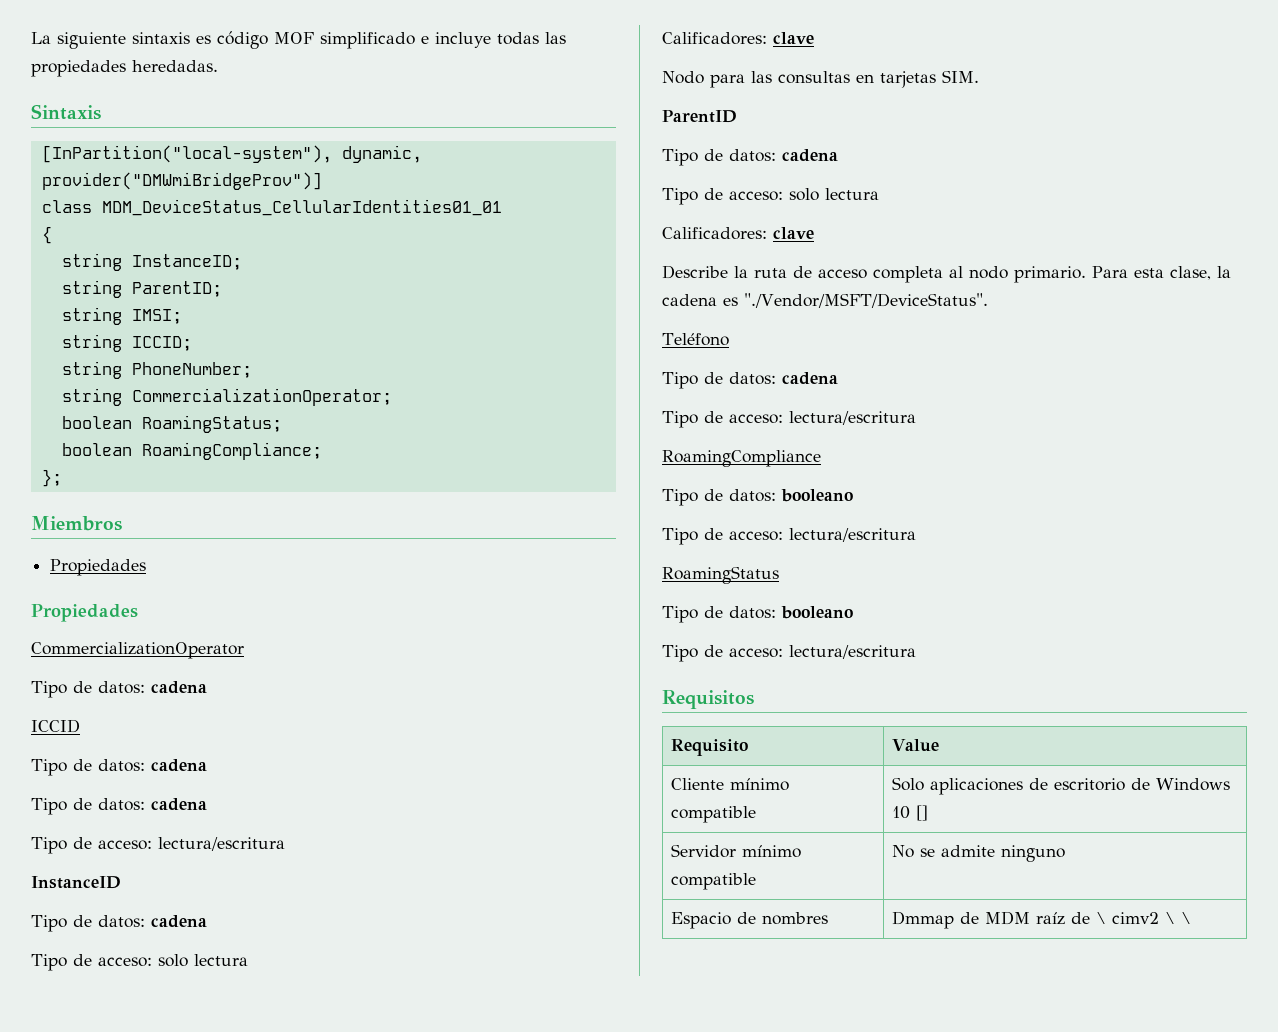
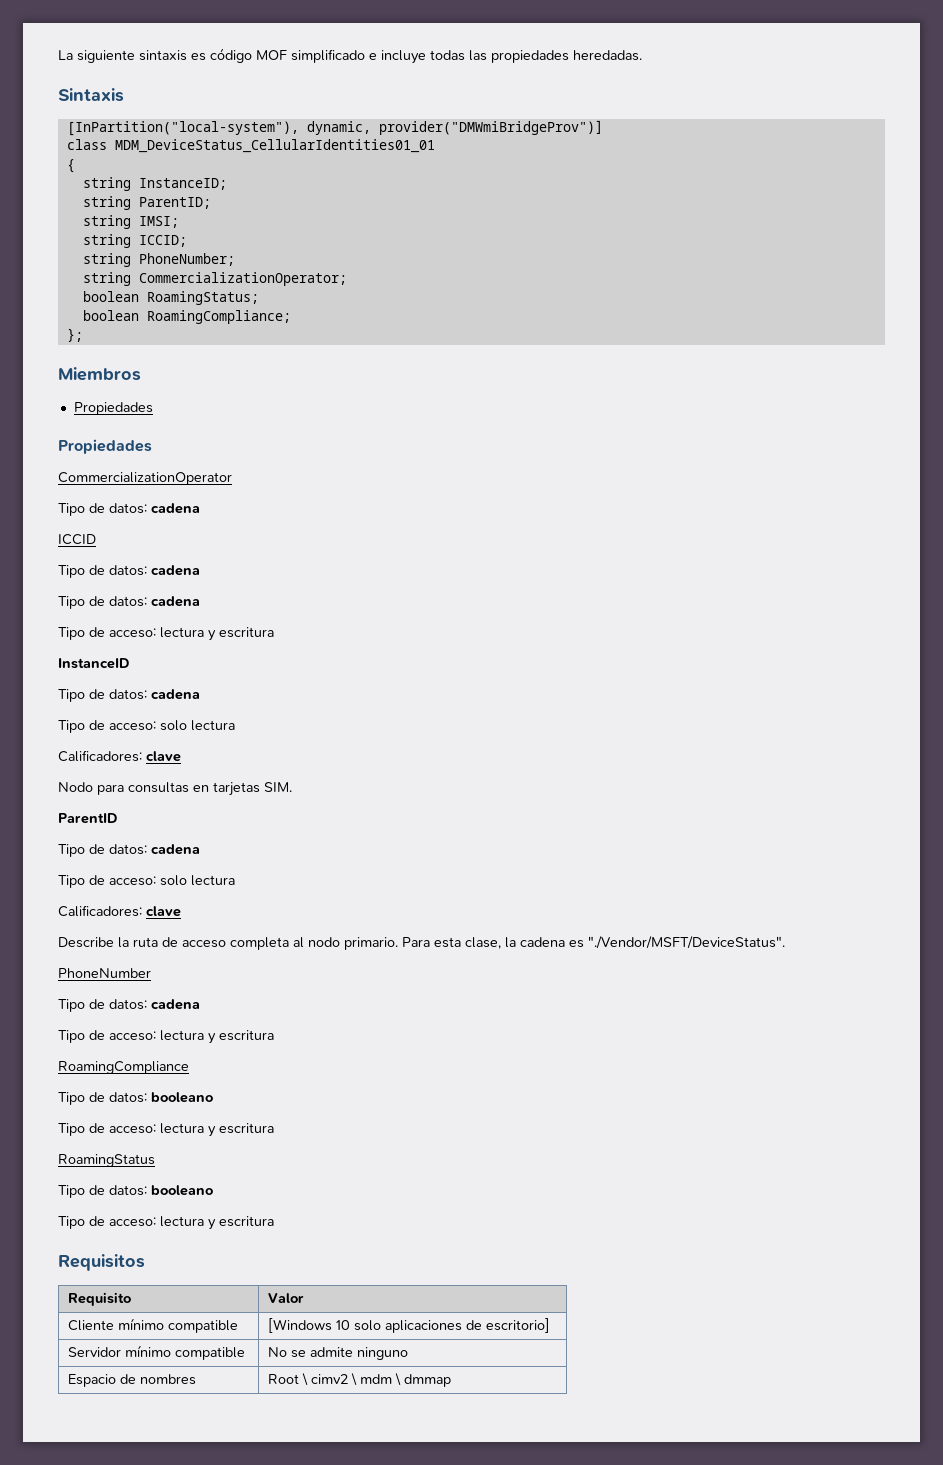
[158,837,285,851] lectura/escritura -> [160,627,274,641] lectura y escritura
[751,71,772,83] las -> (124, 789) none
[662,333,729,346] [662,372,838,389] [662,411,916,428] Teléfono // Tipo de datos: cadena // Tipo de acceso: lectura/escritura -> [58,968,151,978] [58,999,200,1012] [58,1030,274,1044] PhoneNumber // Tipo de datos: cadena // Tipo de acceso: lectura y escritura
[789,528,916,542] lectura/escritura -> [160,1123,274,1137] lectura y escritura
[789,645,916,659] lectura/escritura -> [160,1216,274,1230] lectura y escritura
[891,739,939,752] Value -> [268,1293,305,1303] Valor
[891,777,1230,795] [891,805,928,821] Solo aplicaciones de escritorio de Windows 10 [] -> [268,1318,551,1333] [Windows 10 solo aplicaciones de escritorio]
[891,911,1191,929] Dmmap de MDM raíz de \ cimv2 \ \ -> [268,1373,452,1387] Root \ cimv2 \ mdm \ dmmap

